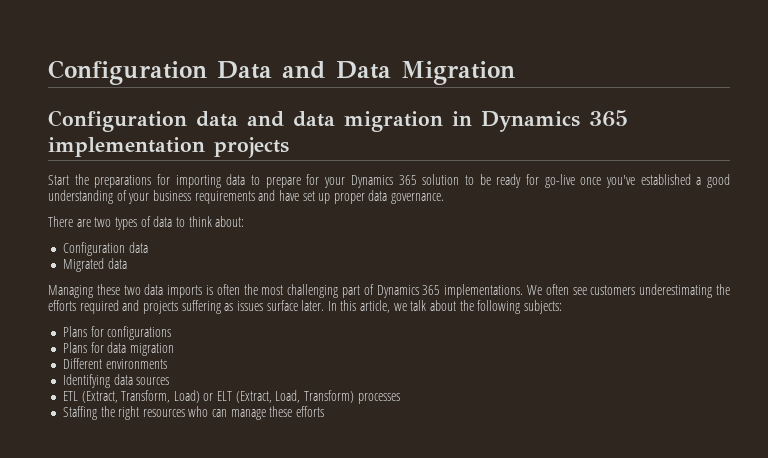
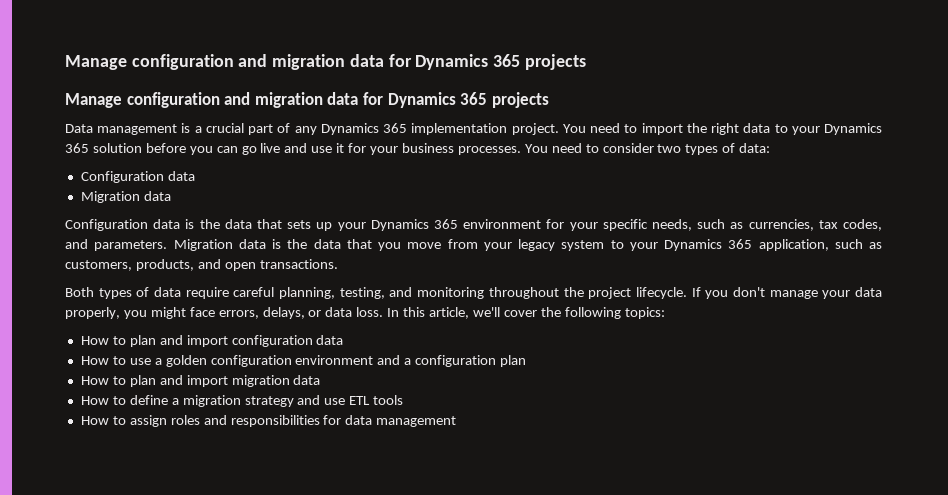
[48,60,515,85] [48,110,628,132] [48,137,289,158] [48,174,730,188] [48,190,445,204] [48,216,245,230] Configuration Data and Data Migration // Configuration data and data migration in Dynamics 365 implementation projects // Start the preparations for importing data to prepare for your Dynamics 365 solution to be ready for go-live once you've established a good understanding of your business requirements and have set up proper data governance. // There are two types of data to think about: -> [65,54,586,70] [65,92,549,108] [65,123,882,135] [65,143,771,155] Manage configuration and migration data for Dynamics 365 projects // Manage configuration and migration data for Dynamics 365 projects // Data management is a crucial part of any Dynamics 365 implementation project. You need to import the right data to your Dynamics 365 solution before you can go live and use it for your business processes. You need to consider two types of data:
[62,258,127,272] [48,284,730,298] [48,300,562,314] [62,326,172,340] [62,342,174,356] [62,358,167,369] [62,374,170,388] [62,390,400,404] [62,406,325,420] Migrated data // Managing these two data imports is often the most challenging part of Dynamics 365 implementations. We often see customers underestimating the efforts required and projects suffering as issues surface later. In this article, we talk about the following subjects: // Plans for configurations // Plans for data migration // Different environments // Identifying data sources // ETL (Extract, Transform, Load) or ELT (Extract, Load, Transform) processes // Staffing the right resources who can manage these efforts -> [80,191,171,203] [65,219,883,231] [65,239,882,251] [65,259,338,271] [65,287,883,299] [65,307,665,319] [80,335,344,347] [80,355,527,367] [80,375,321,387] [80,395,404,407] [80,415,457,427] Migration data // Configuration data is the data that sets up your Dynamics 365 environment for your specific needs, such as currencies, tax codes, and parameters. Migration data is the data that you move from your legacy system to your Dynamics 365 application, such as customers, products, and open transactions. // Both types of data require careful planning, testing, and monitoring throughout the project lifecycle. If you don't manage your data properly, you might face errors, delays, or data loss. In this article, we'll cover the following topics: // How to plan and import configuration data // How to use a golden configuration environment and a configuration plan // How to plan and import migration data // How to define a migration strategy and use ETL tools // How to assign roles and responsibilities for data management

